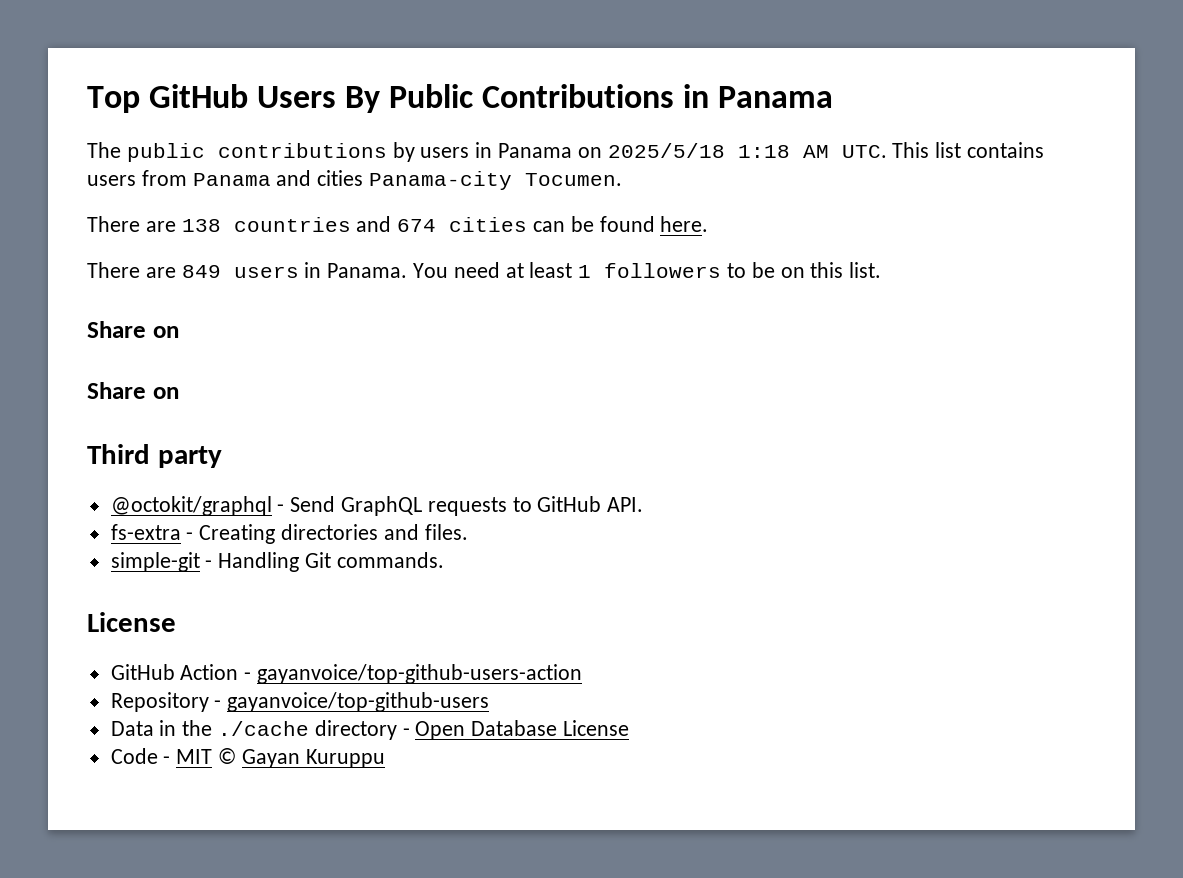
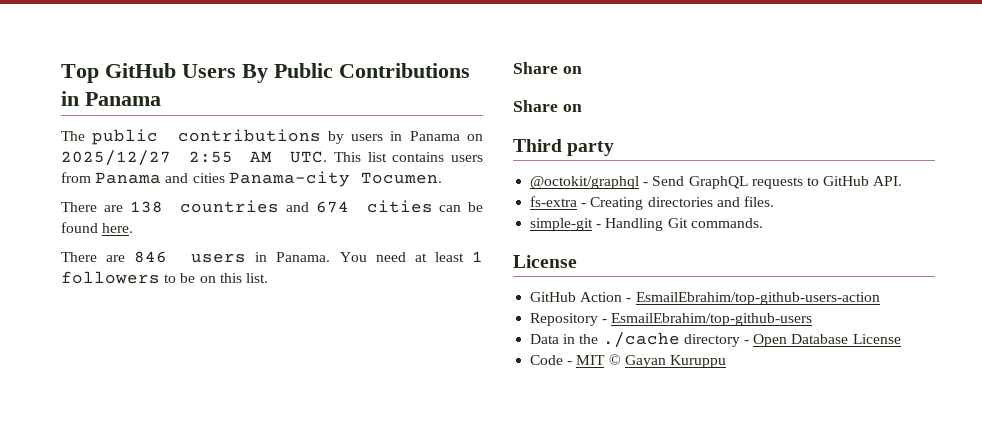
[607,143,790,158] 2025/5/18 1:18 -> [61,150,233,166] 2025/12/27 2:55
[181,265,221,278] 849 -> [134,251,168,263] 846
[257,664,583,684] gayanvoice/top-github-users-action -> [635,292,880,305] EsmailEbrahim/top-github-users-action
[227,692,490,712] gayanvoice/top-github-users -> [611,313,813,326] EsmailEbrahim/top-github-users

